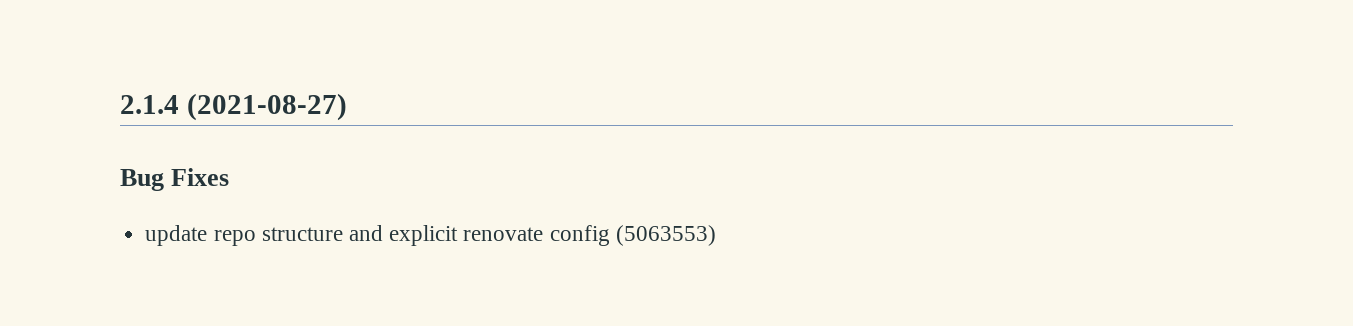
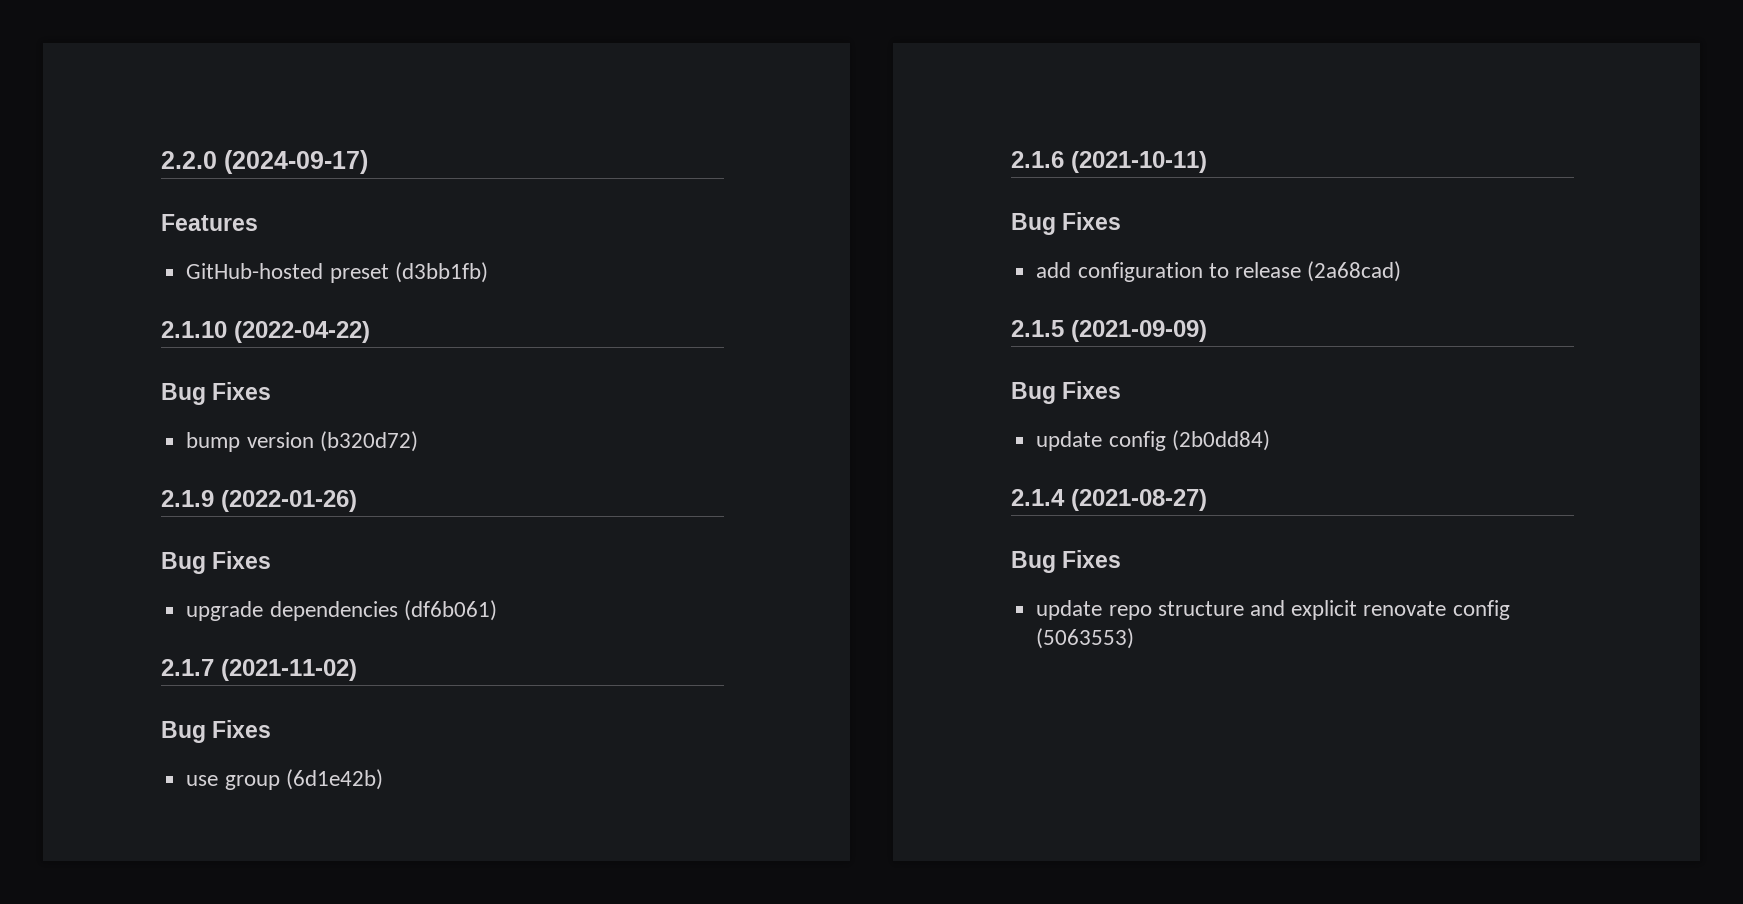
(120, 104) none -> [161,150,368,174] [161,214,258,231] [186,262,488,283] [161,321,370,343] [161,382,272,405] [186,431,418,452] [161,490,357,512] [161,551,272,574] [186,600,497,621] [161,659,357,681] [161,720,272,743] [186,769,383,790] [1011,151,1207,173] [1011,212,1122,235] [1036,261,1402,282] [1011,320,1207,342] [1011,381,1122,404] [1036,430,1270,451] 2.2.0 (2024-09-17) // Features // GitHub-hosted preset (d3bb1fb) // 2.1.10 (2022-04-22) // Bug Fixes // bump version (b320d72) // 2.1.9 (2022-01-26) // Bug Fixes // upgrade dependencies (df6b061) // 2.1.7 (2021-11-02) // Bug Fixes // use group (6d1e42b) // 2.1.6 (2021-10-11) // Bug Fixes // add configuration to release (2a68cad) // 2.1.5 (2021-09-09) // Bug Fixes // update config (2b0dd84) //

